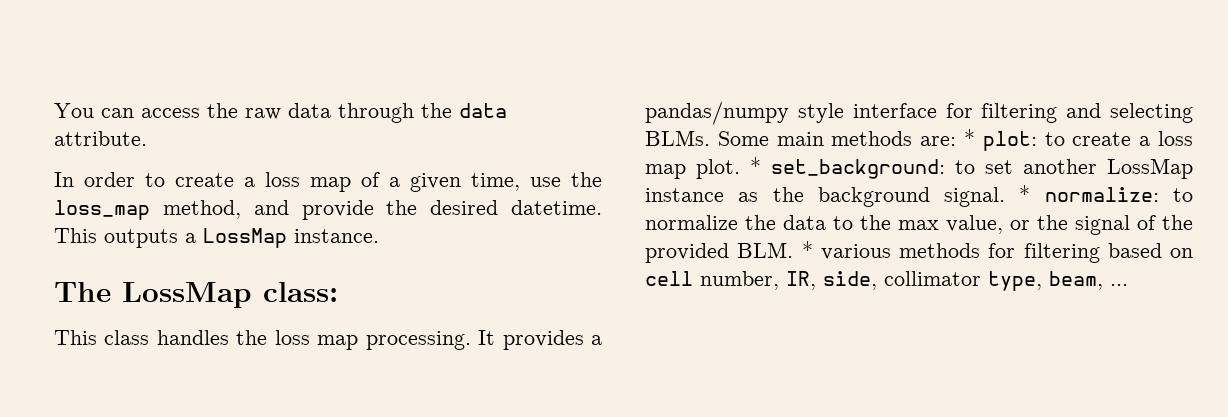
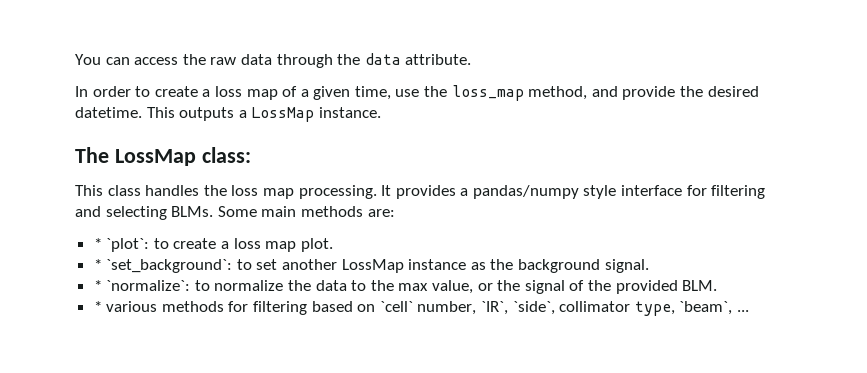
[964,129,1037,151] * plot: -> [93,238,150,252] // * `plot`:
[750,157,945,179] * set_background: -> [93,259,233,273] // * `set_background`:
[1019,185,1159,202] * normalize: -> [93,280,191,291] // * `normalize`:
(794, 250) none -> (718, 285) //
[645,271,877,290] cell number, IR, side, -> [379,301,555,315] `cell` number, `IR`, `side`,
[1049,271,1103,290] beam, -> [679,301,733,315] `beam`,

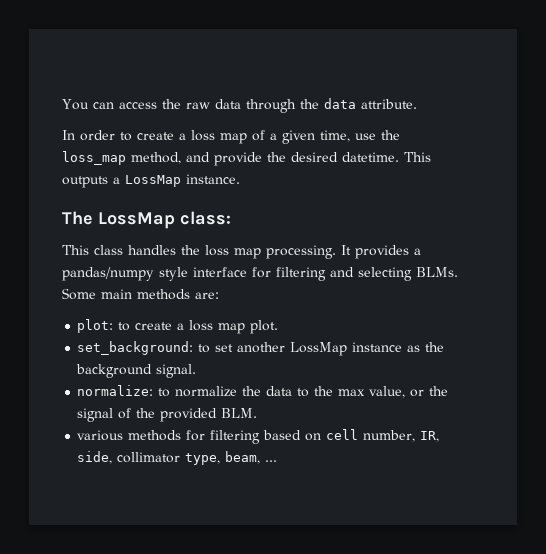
[93,238,150,252] * `plot`: -> [77,319,114,333] plot:
[93,259,233,273] * `set_background`: -> [77,341,194,355] set_background:
[93,280,191,291] * `normalize`: -> [77,385,154,396] normalize:
[93,301,102,312] * -> (258, 413) none
[379,301,555,315] `cell` number, `IR`, `side`, -> [326,429,440,442] [77,451,113,464] cell number, IR, side,
[679,301,733,315] `beam`, -> [225,451,261,464] beam,

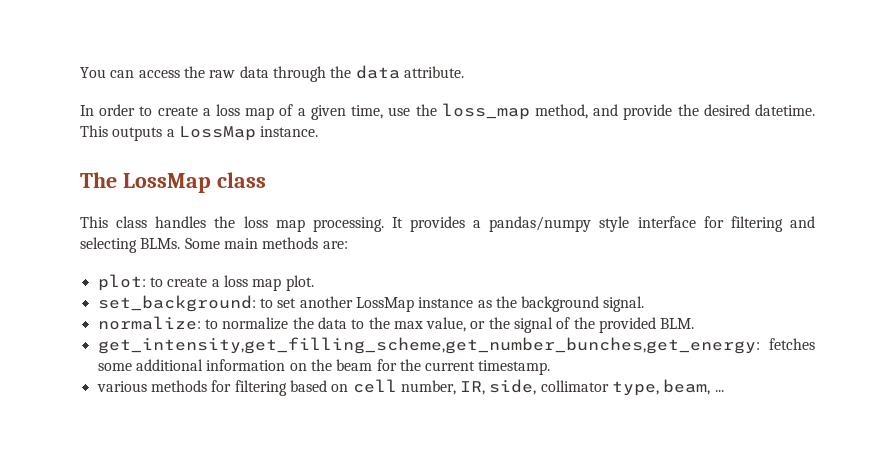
[180,211,231,225] class: -> [216,172,266,188] class
(258, 413) none -> [97,337,815,354] [97,359,551,375] // get_intensity,get_filling_scheme,get_number_bunches,get_energy: fetches some additional information on the beam for the current timestamp.

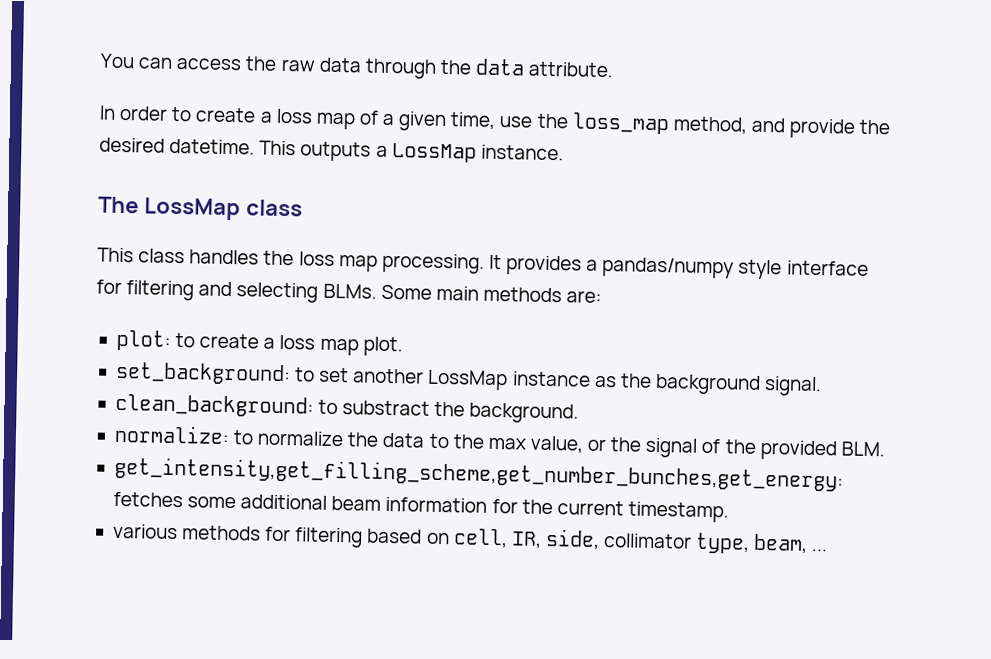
(645, 304) none -> [114,393,580,424] // clean_background: to substract the background.
[206,359,373,371] information on the beam -> [331,495,488,513] beam information
[352,379,456,395] cell number, -> [452,528,508,549] cell,

